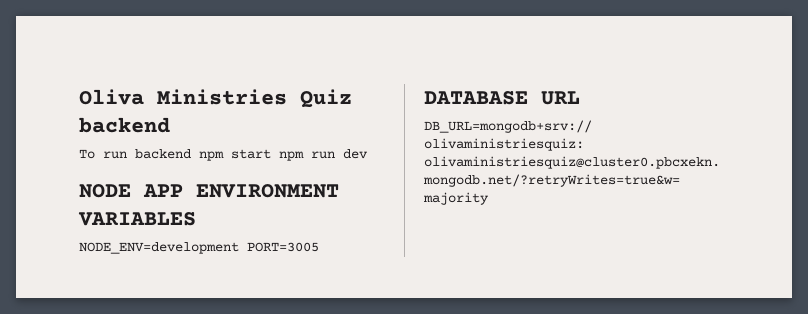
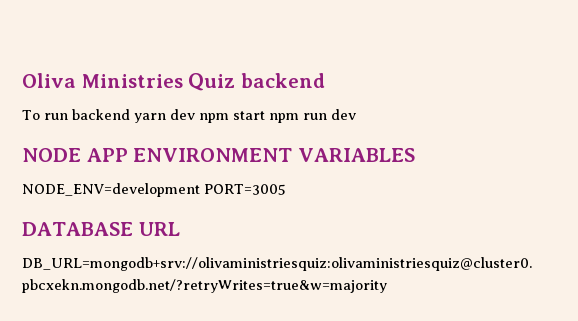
(191, 154) none -> [133,109,195,123] yarn dev

